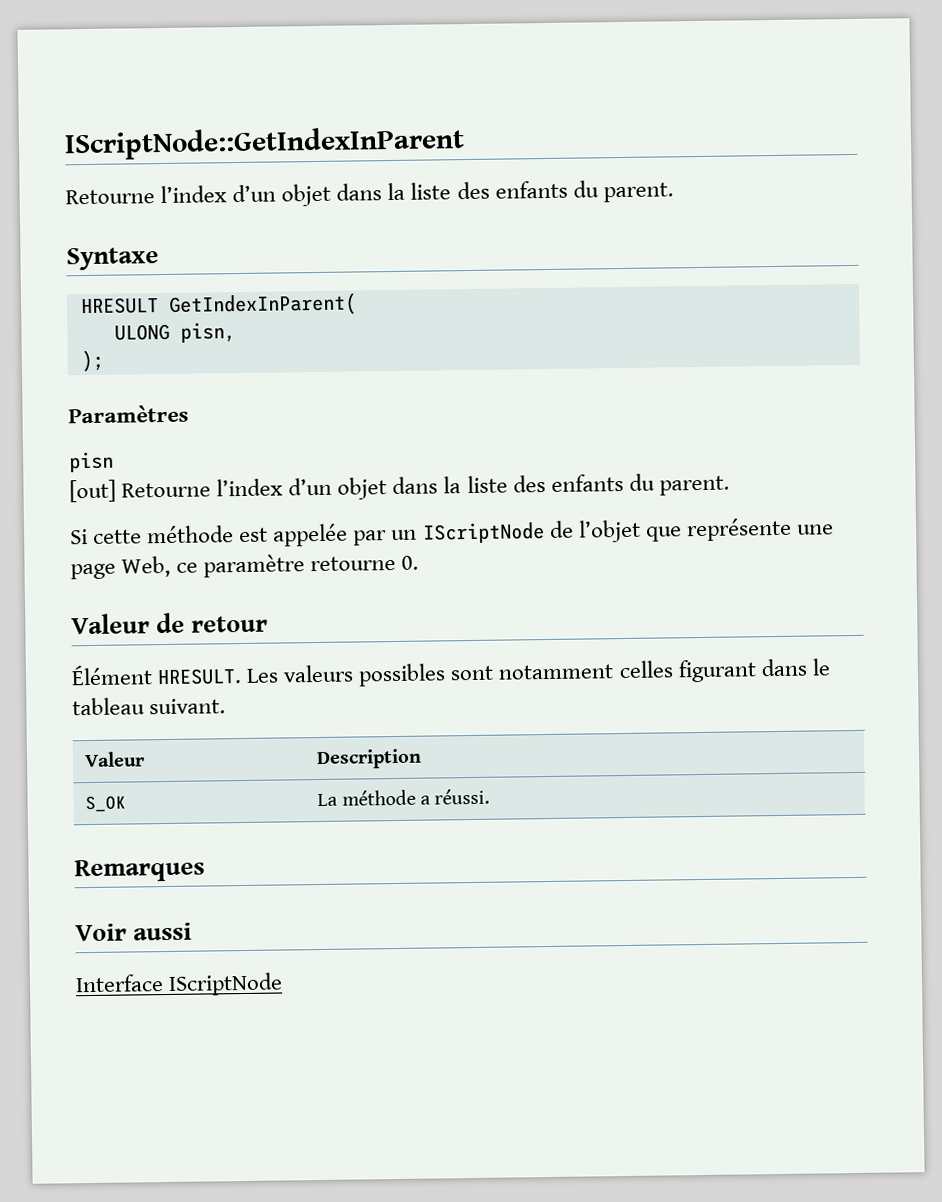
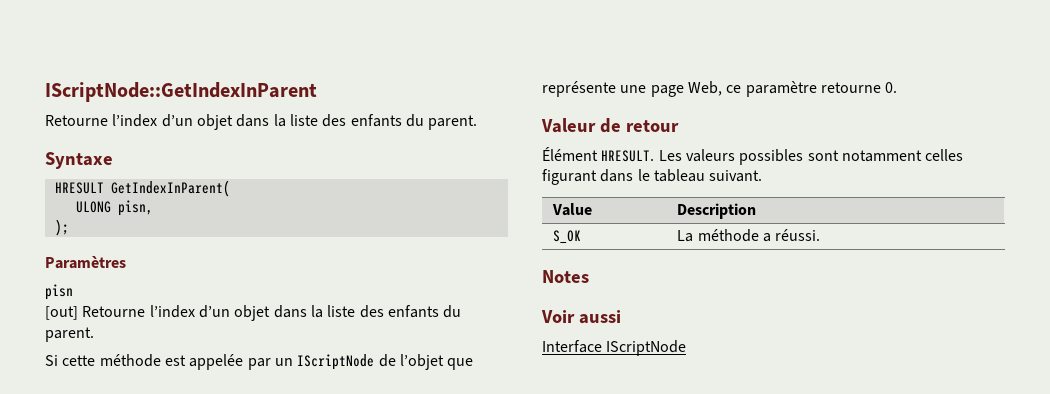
[84,751,146,768] Valeur -> [552,203,593,216] Value
[74,858,205,883] Remarques -> [542,270,589,283] Notes

